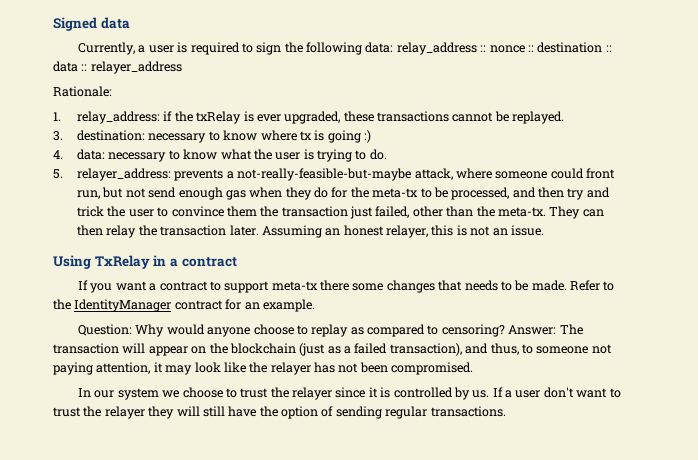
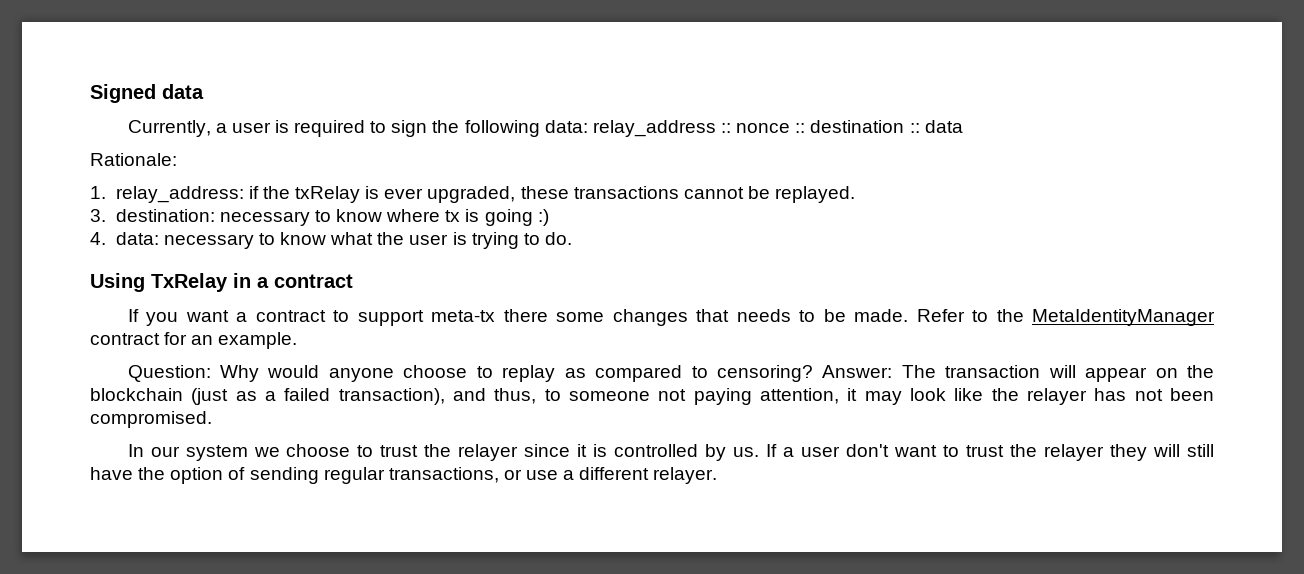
[81,61,182,74] :: relayer_address -> (963, 126) none
[53,168,616,181] [77,187,610,200] [77,206,604,219] [77,225,544,238] // 5. relayer_address: prevents a not-really-feasible-but-maybe attack, where someone could front run, but not send enough gas when they do for the meta-tx to be processed, and then try and trick the user to convince them the transaction just failed, other than the meta-tx. They can then relay the transaction later. Assuming an honest relayer, this is not an issue. -> (572, 238) none
[74,299,172,312] IdentityManager -> [1032,309,1216,326] MetaIdentityManager
[430,406,506,417] transactions. -> [388,467,718,484] transactions, or use a different relayer.

